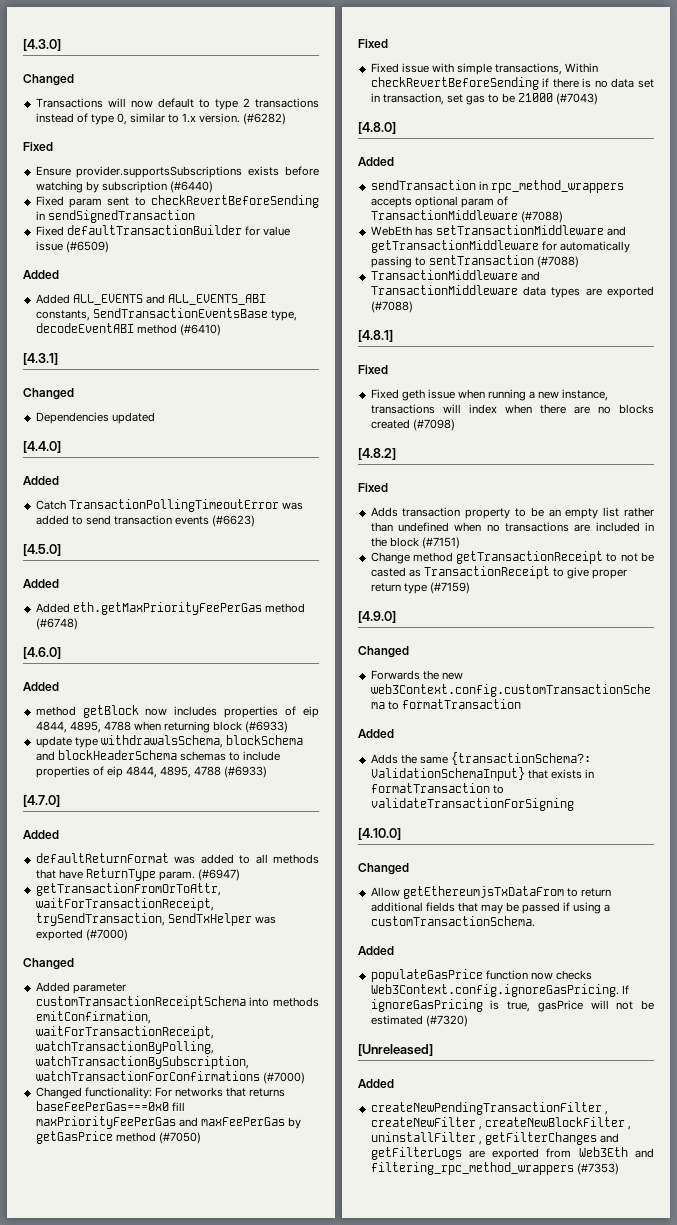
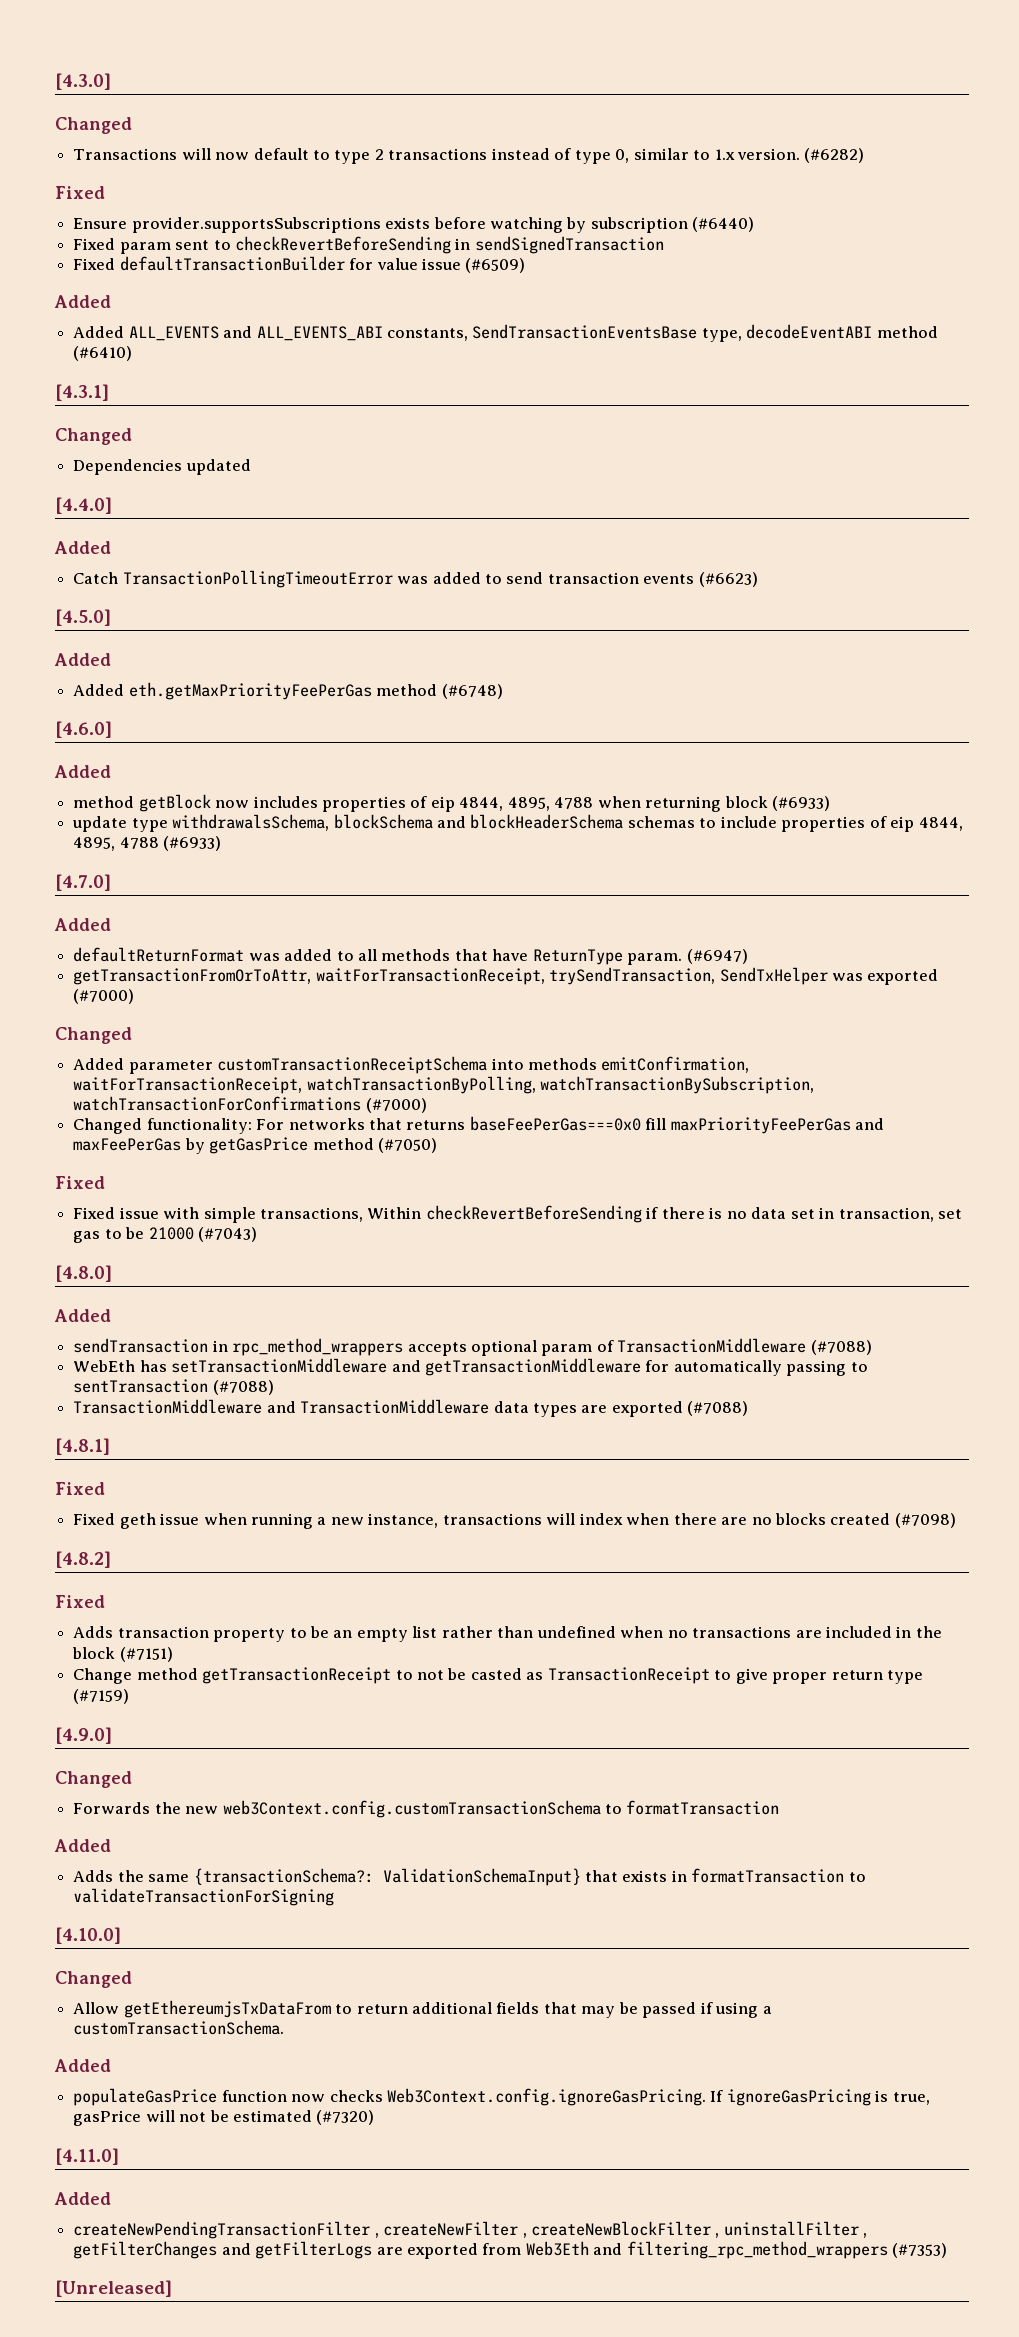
[358,1044,433,1056] [Unreleased] -> [55,2148,119,2165] [4.11.0]
(619, 1169) none -> [55,2280,172,2297] // [Unreleased]

